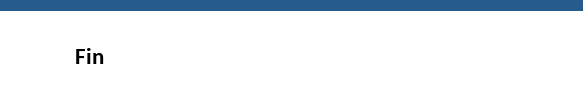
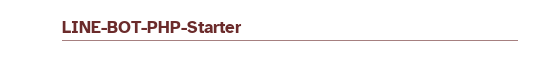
[75,48,104,64] Fin -> [62,21,242,33] LINE-BOT-PHP-Starter

